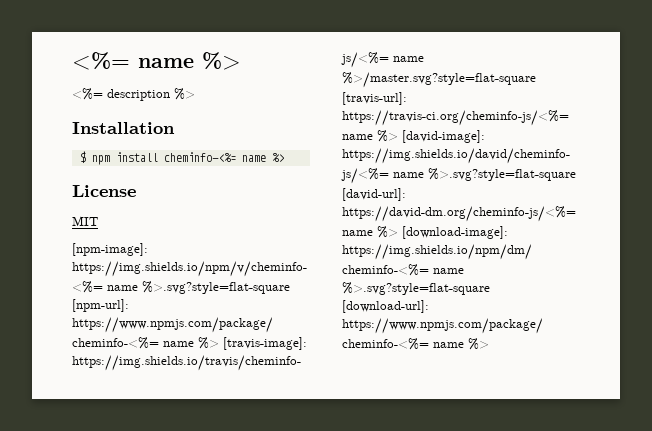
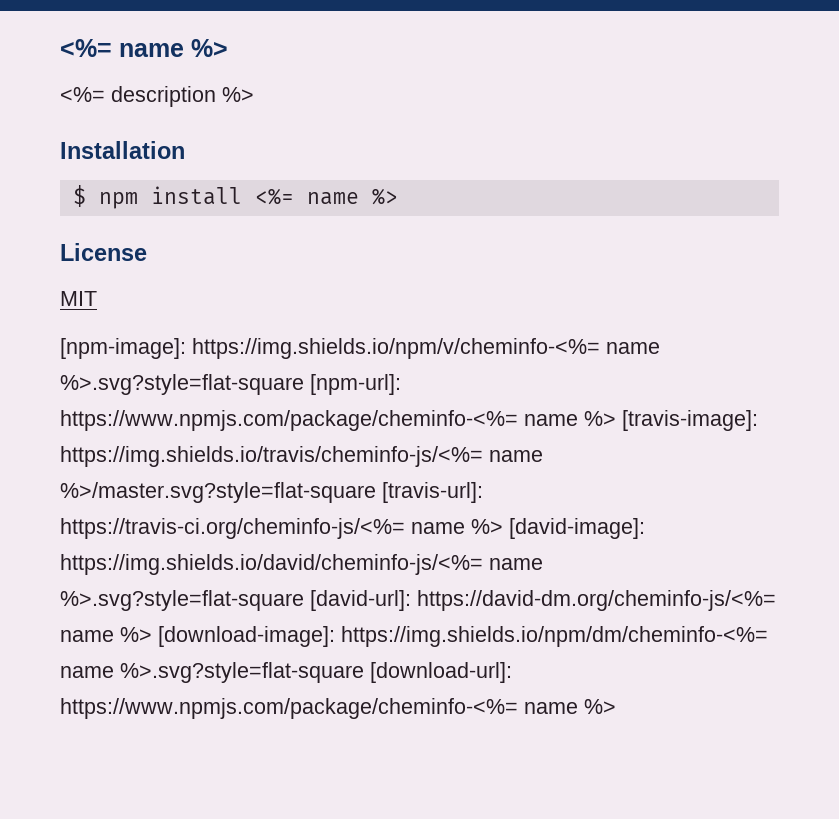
[163,152,236,162] cheminfo-<%= -> [254,188,294,205] <%=

